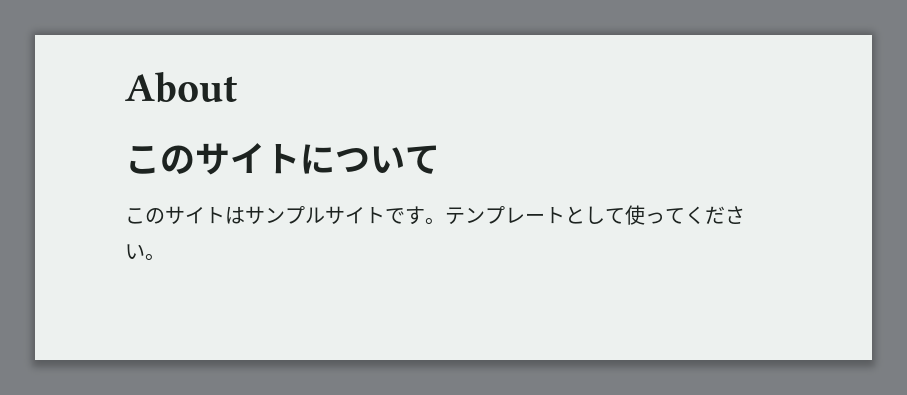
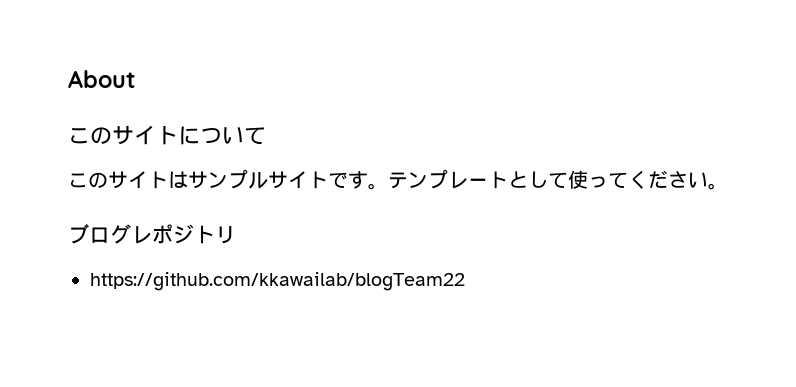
(165, 257) none -> [68,224,236,244] [90,272,465,291] // ブログレポジトリ // https://github.com/kkawailab/blogTeam22

